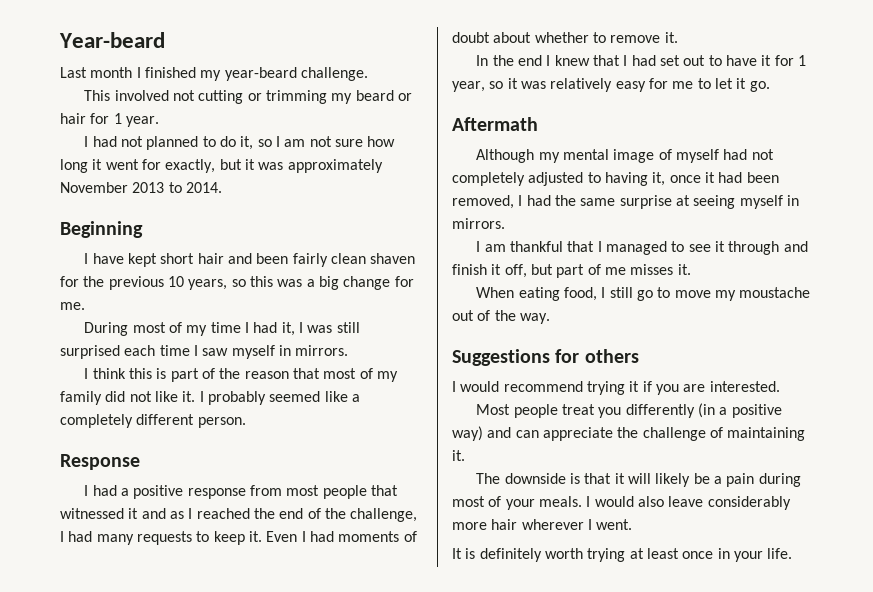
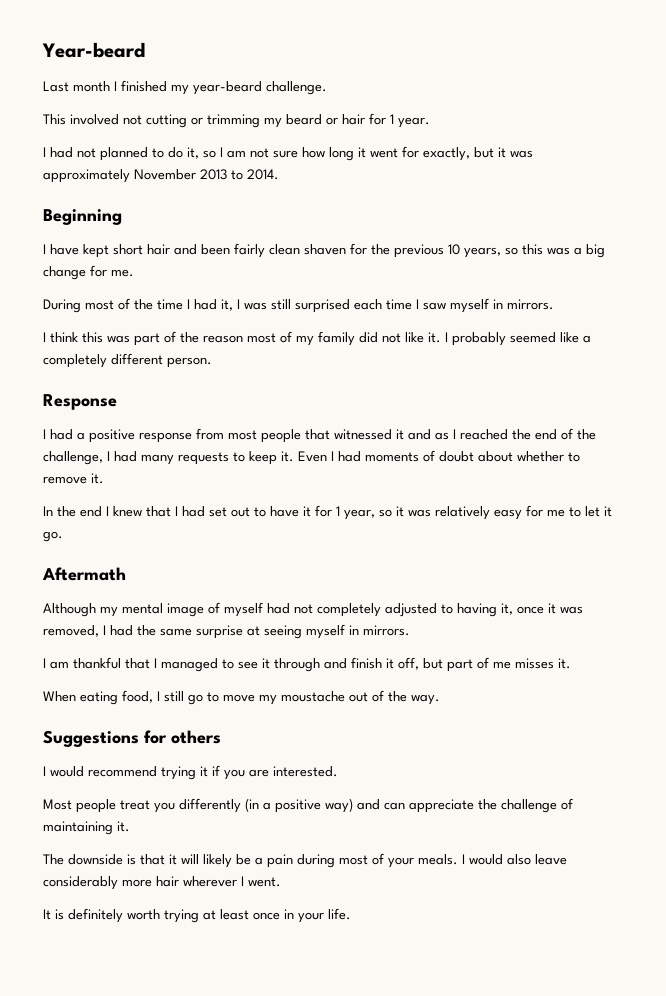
[186,325,208,336] my -> [134,299,153,310] the
[156,368,167,379] is -> [107,335,130,343] was
[292,368,320,379] that -> (243, 339) none
[718,172,779,183] had been -> [560,606,583,614] was

